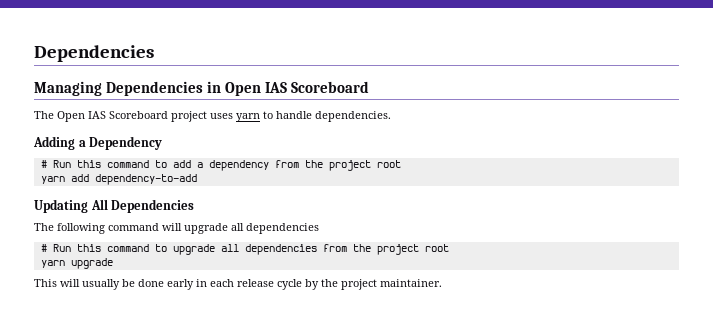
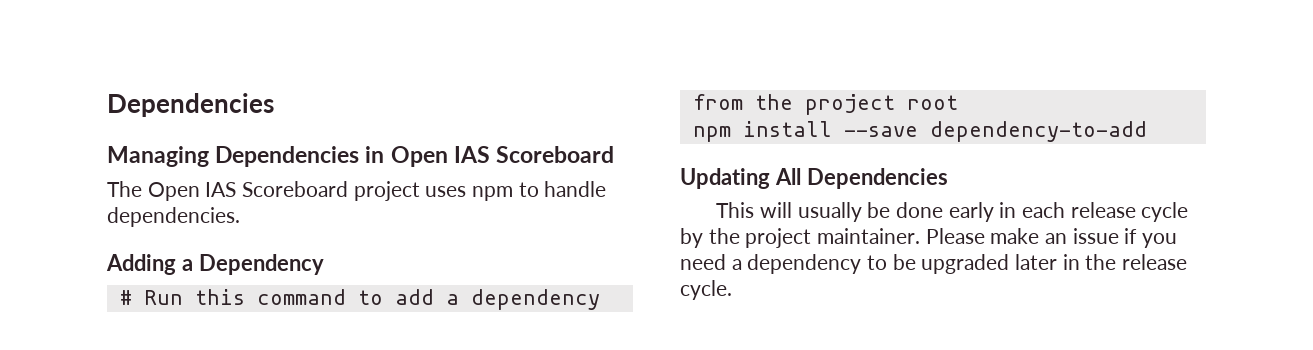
[236,113,260,122] yarn -> [472,186,514,201] npm
[40,174,89,184] yarn add -> [692,121,918,142] npm install --save
[34,223,319,234] [40,244,449,255] [40,258,113,269] // The following command will upgrade all dependencies // # Run this command to upgrade all dependencies from the project root // yarn upgrade -> (948, 178) none
(442, 283) none -> [925,228,1178,248] [680,254,1188,274] [680,280,732,300] Please make an issue if you need a dependency to be upgraded later in the release cycle.

